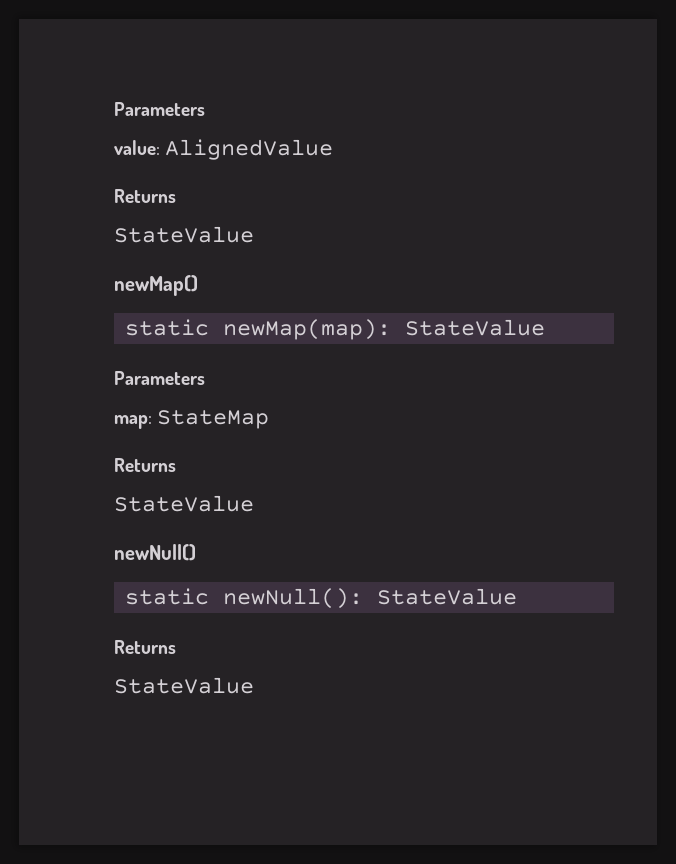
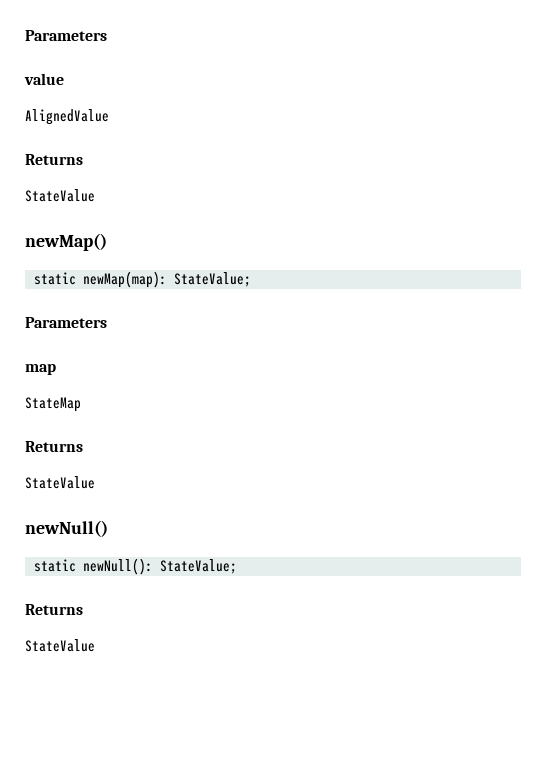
[114,102,205,116] [114,140,160,155] Parameters // value: -> [25,30,107,41] [24,73,64,85] Parameters // value //
[405,319,546,336] [114,371,205,385] [114,415,152,429] StateValue // Parameters // map: -> [174,272,252,287] [25,317,107,328] [25,364,56,375] StateValue; // Parameters // map //
[377,588,518,605] StateValue -> [160,559,238,574] StateValue;

